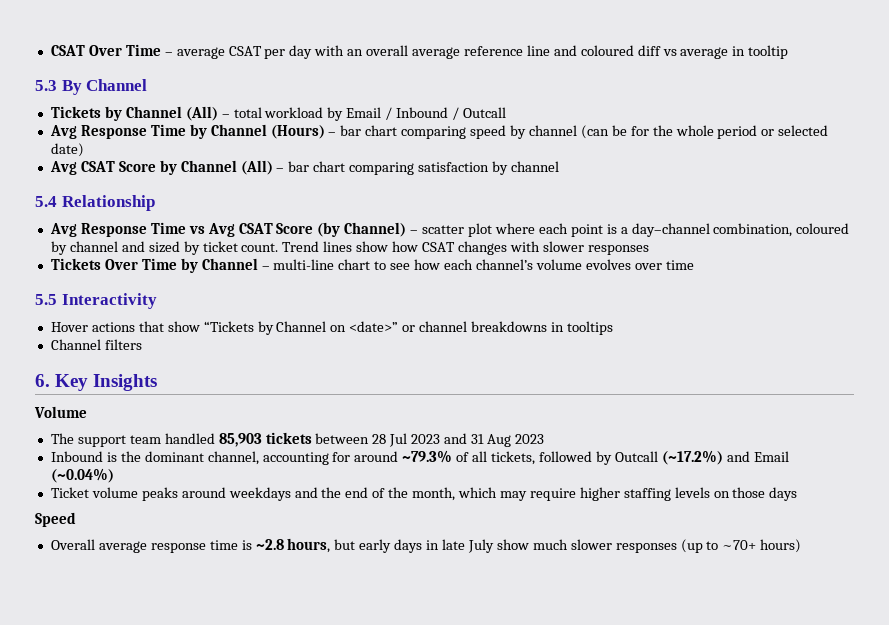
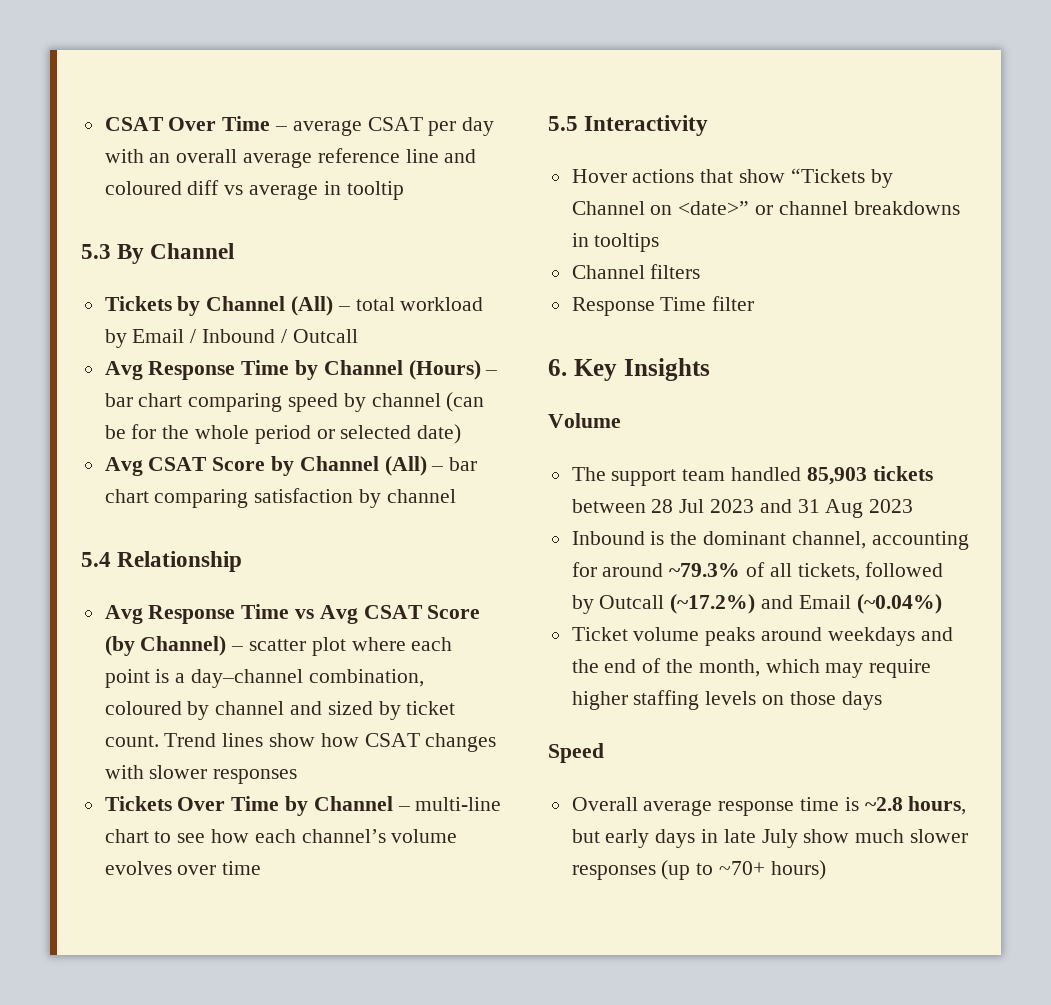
(142, 344) none -> [571,296,755,316] // Response Time filter

